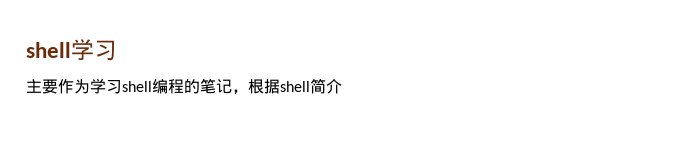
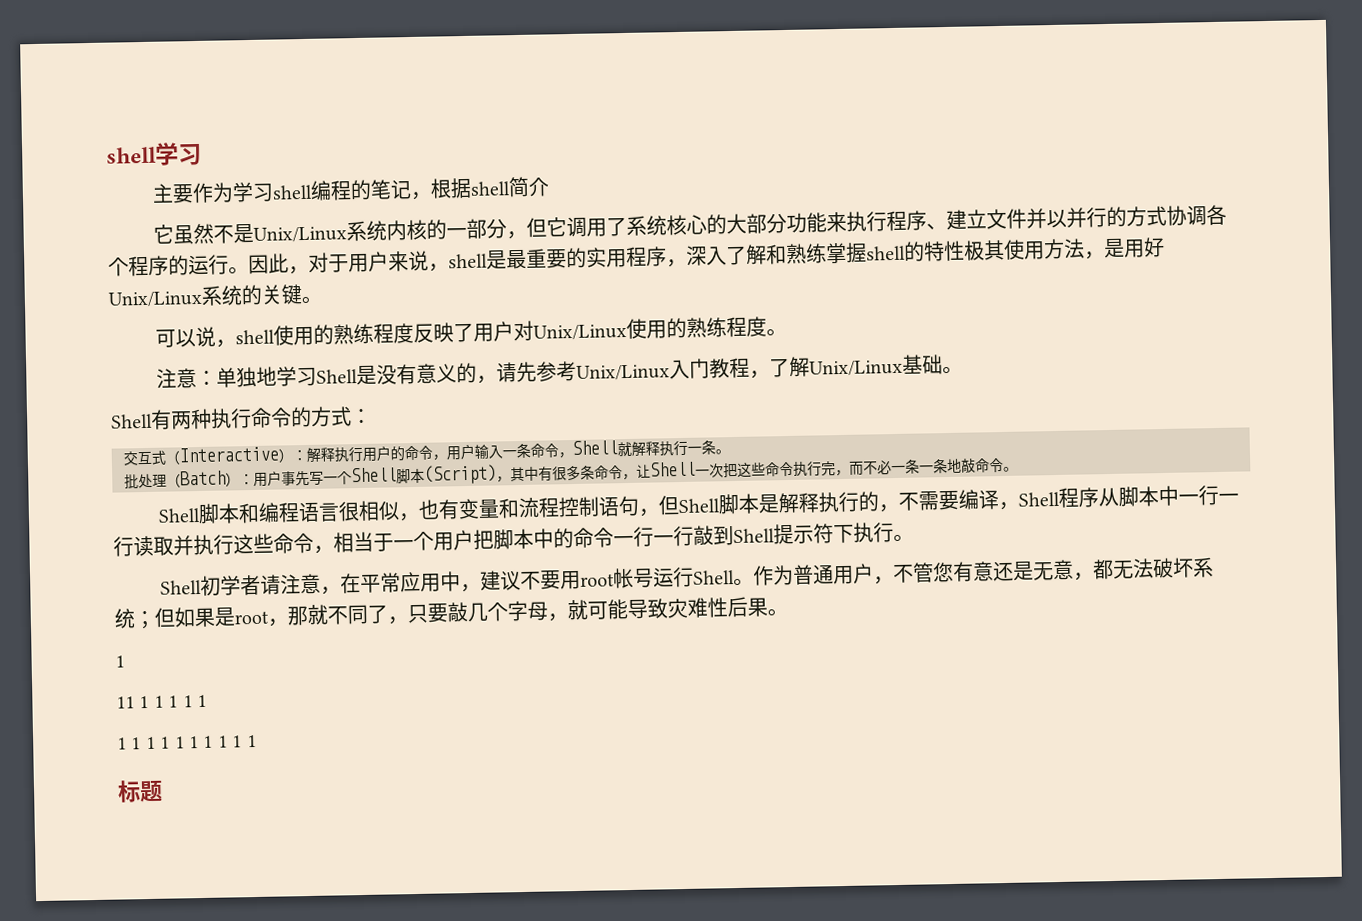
(342, 86) none -> [153,204,1228,245] [108,236,1165,277] [108,284,323,308] [155,316,788,348] [156,354,964,389] [111,406,372,430] [123,439,730,466] [124,457,1018,489] [158,484,1240,525] [113,522,914,557] [160,557,1215,596] [114,596,788,630] [115,655,125,668] [116,694,207,709] [117,734,257,750] [117,780,163,803] // 它虽然不是Unix/Linux系统内核的一部分，但它调用了系统核心的大部分功能来执行程序、建立文件并以并行的方式协调各个程序的运行。因此，对于用户来说，shell是最重要的实用程序，深入了解和熟练掌握shell的特性极其使用方法，是用好Unix/Linux系统的关键。 // 可以说，shell使用的熟练程度反映了用户对Unix/Linux使用的熟练程度。 // 注意：单独地学习Shell是没有意义的，请先参考Unix/Linux入门教程，了解Unix/Linux基础。 // Shell有两种执行命令的方式： // 交互式（Interactive）：解释执行用户的命令，用户输入一条命令，Shell就解释执行一条。 // 批处理（Batch）：用户事先写一个Shell脚本(Script)，其中有很多条命令，让Shell一次把这些命令执行完，而不必一条一条地敲命令。 // Shell脚本和编程语言很相似，也有变量和流程控制语句，但Shell脚本是解释执行的，不需要编译，Shell程序从脚本中一行一行读取并执行这些命令，相当于一个用户把脚本中的命令一行一行敲到Shell提示符下执行。 // Shell初学者请注意，在平常应用中，建议不要用root帐号运行Shell。作为普通用户，不管您有意还是无意，都无法破坏系统；但如果是root，那就不同了，只要敲几个字母，就可能导致灾难性后果。 // 1 // 11 1 1 1 1 1 // 1 1 1 1 1 1 1 1 1 1 // 标题

